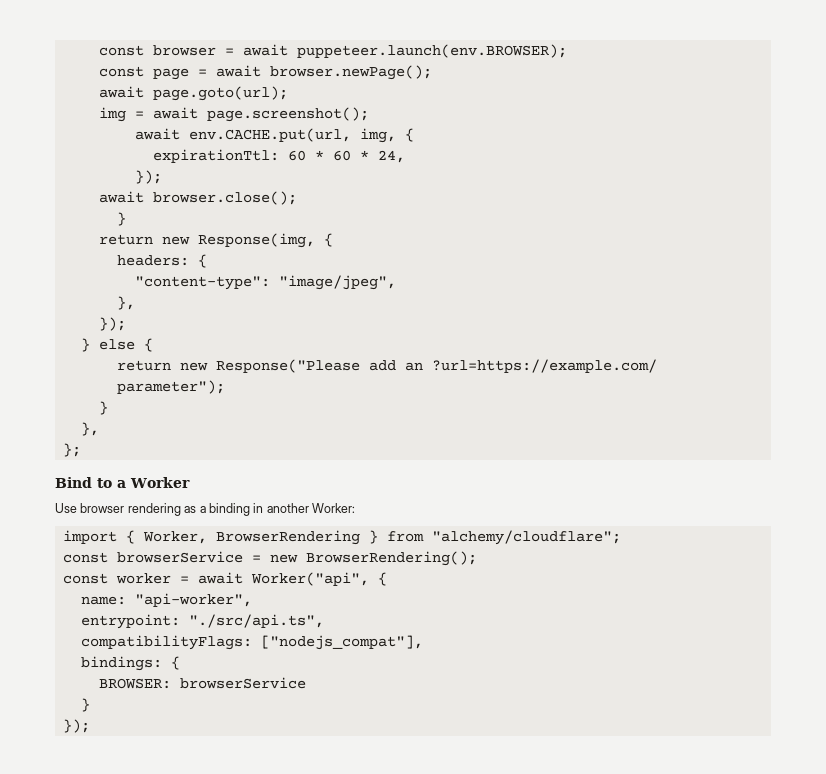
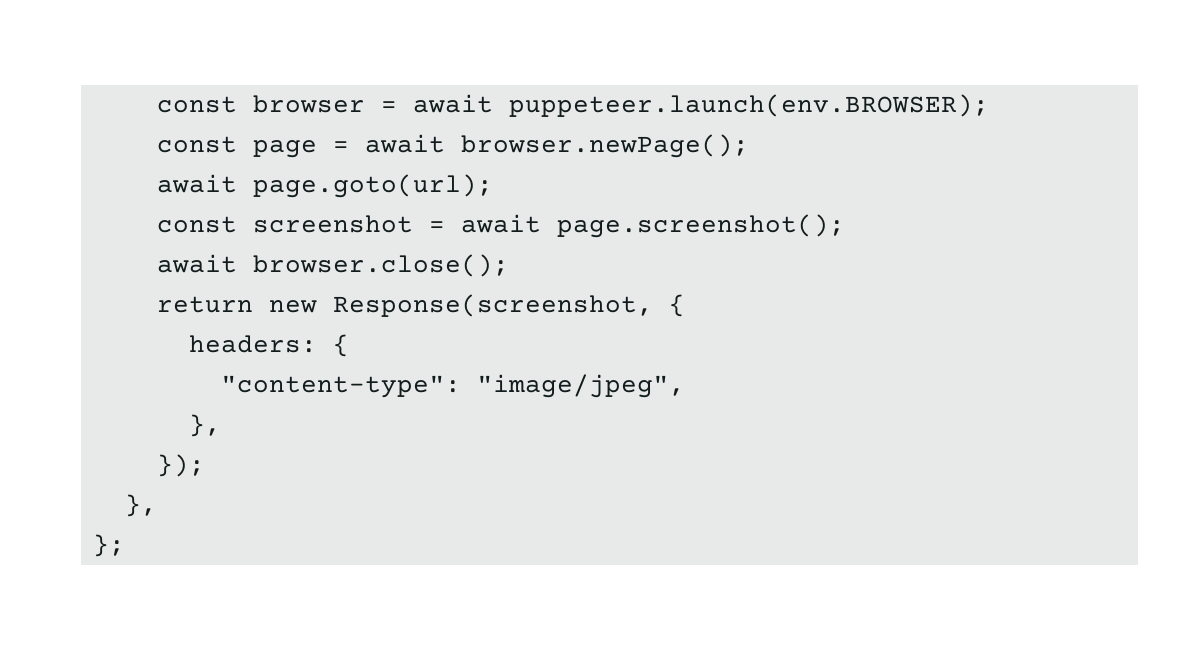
[98,107,126,122] img -> [157,215,414,233] const screenshot
[134,128,414,143] [152,149,405,163] [134,170,162,184] // await env.CACHE.put(url, img, { // expirationTtl: 60 * 60 * 24, // }); -> (846, 226) none
[116,212,126,226] [98,233,315,248] // } // return new Response(img, -> [157,294,654,317] // return new Response(screenshot,
[80,338,153,352] [116,359,657,373] [116,380,225,394] [98,401,108,415] [80,422,99,436] [62,443,81,457] [55,477,190,488] [55,503,355,516] [62,530,621,545] [62,551,477,566] [62,572,387,586] [80,593,252,607] [80,614,324,629] [80,635,423,650] [80,656,180,671] [98,677,306,689] [80,698,90,712] [62,719,90,733] } else { // return new Response("Please add an ?url=https://example.com/ parameter"); // } // }, // }; // Bind to a Worker // Use browser rendering as a binding in another Worker: // import { Worker, BrowserRendering } from "alchemy/cloudflare"; // const browserService = new BrowserRendering(); // const worker = await Worker("api", { // name: "api-worker", // entrypoint: "./src/api.ts", // compatibilityFlags: ["nodejs_compat"], // bindings: { // BROWSER: browserService // } // }); -> [125,494,158,517] [93,534,126,557] }, // };

